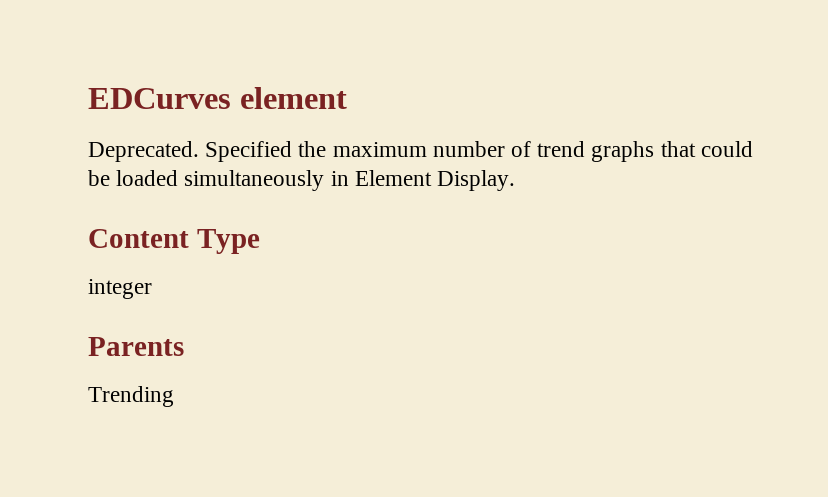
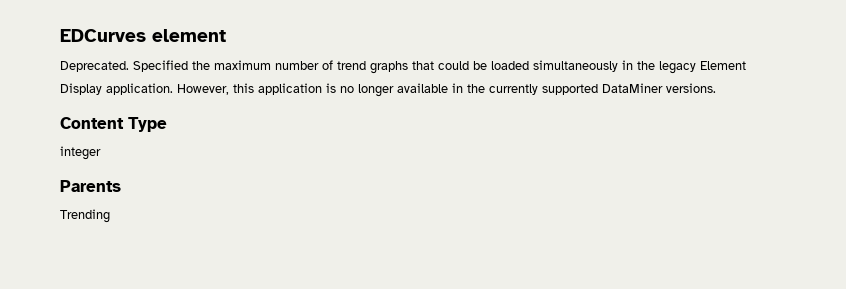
[354,170,516,191] Element Display. -> [637,61,746,74] [60,83,716,97] the legacy Element Display application. However, this application is no longer available in the currently supported DataMiner versions.

